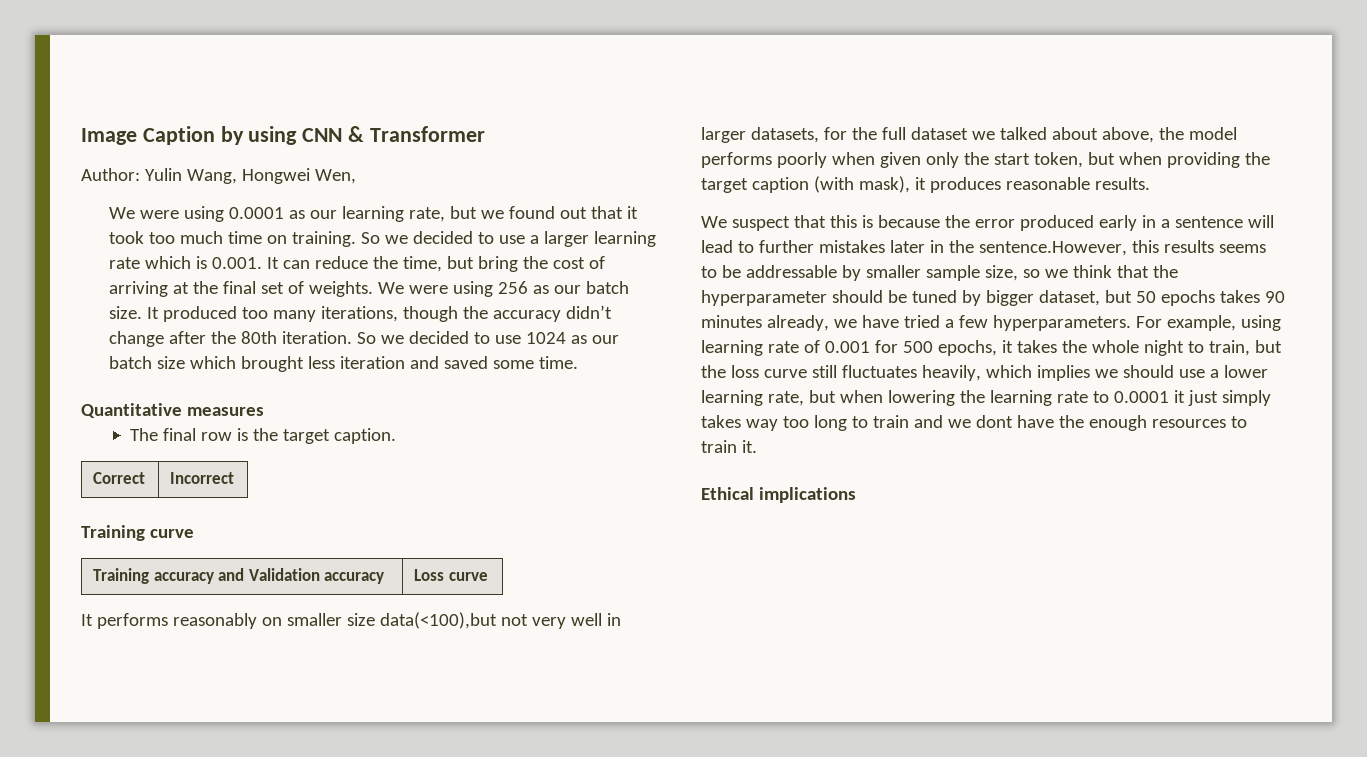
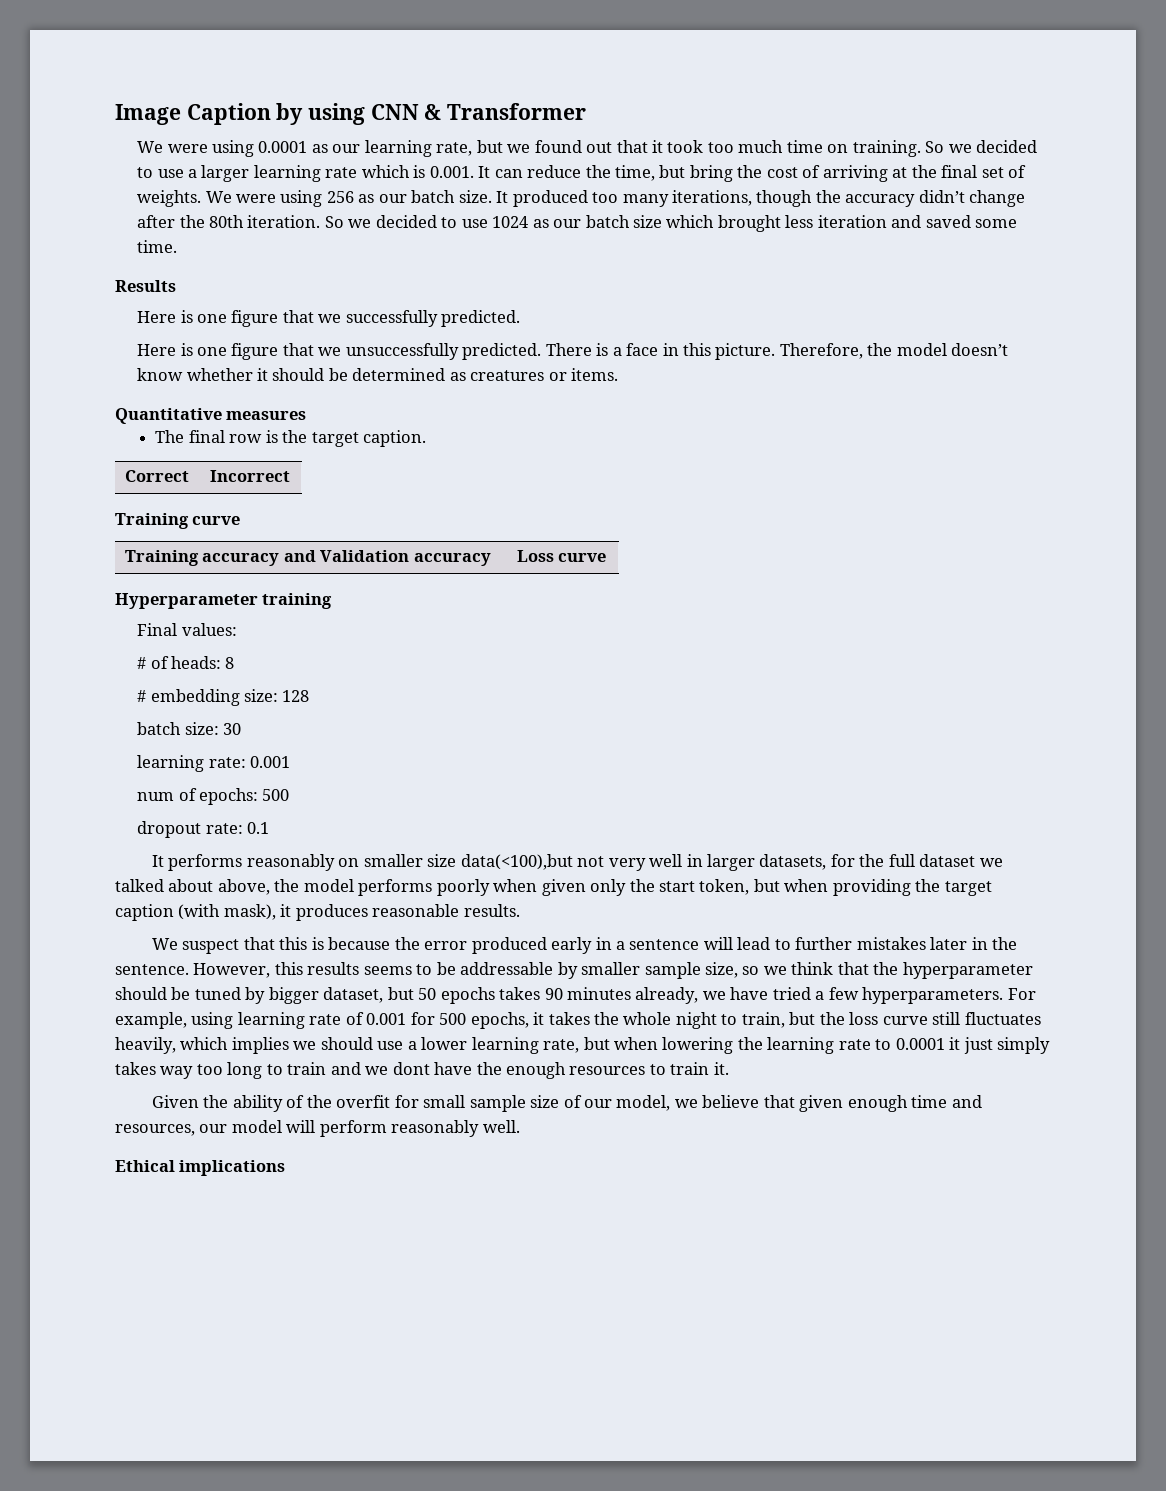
[81,168,356,184] // Author: Yulin Wang, Hongwei Wen, -> (587, 111) none
(579, 362) none -> [115,280,176,292] [137,310,521,327] [137,343,1009,360] [137,368,619,381] // Results // Here is one figure that we successfully predicted. // Here is one figure that we unsuccessfully predicted. There is a face in this picture. Therefore, the model doesn’t know whether it should be determined as creatures or items.
(488, 576) none -> [115,593,333,609] [137,623,237,636] [137,656,235,669] [137,689,310,706] [137,722,242,735] [137,755,291,772] [137,788,290,805] [137,821,270,838] // Hyperparameter training // Final values: // # of heads: 8 // # embedding size: 128 // batch size: 30 // learning rate: 0.001 // num of epochs: 500 // dropout rate: 0.1
[978,241,1127,256] sentence.However, -> [115,963,271,978] sentence. However,
(757, 446) none -> [151,1095,982,1112] [115,1120,520,1137] // Given the ability of the overfit for small sample size of our model, we believe that given enough time and resources, our model will perform reasonably well.

